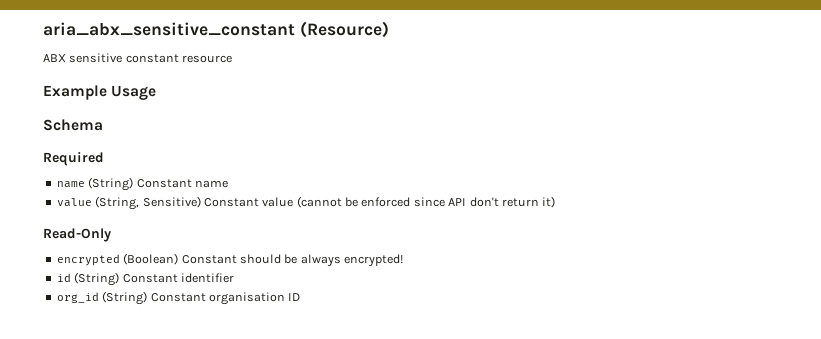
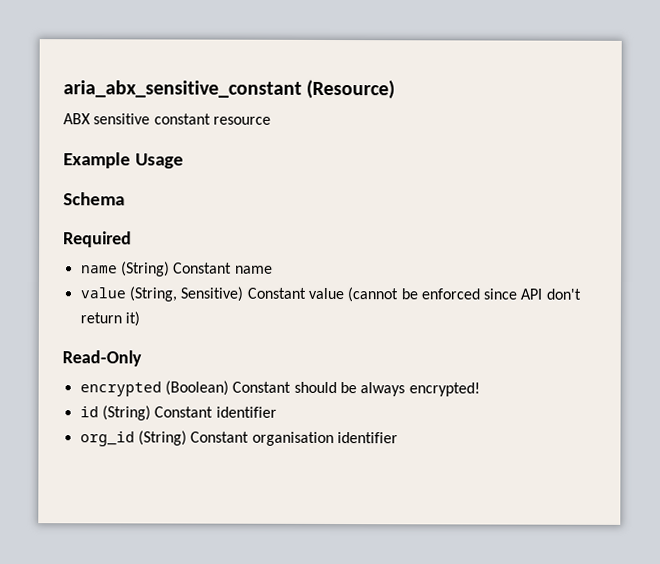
[288,293,301,301] ID -> [336,432,398,444] identifier

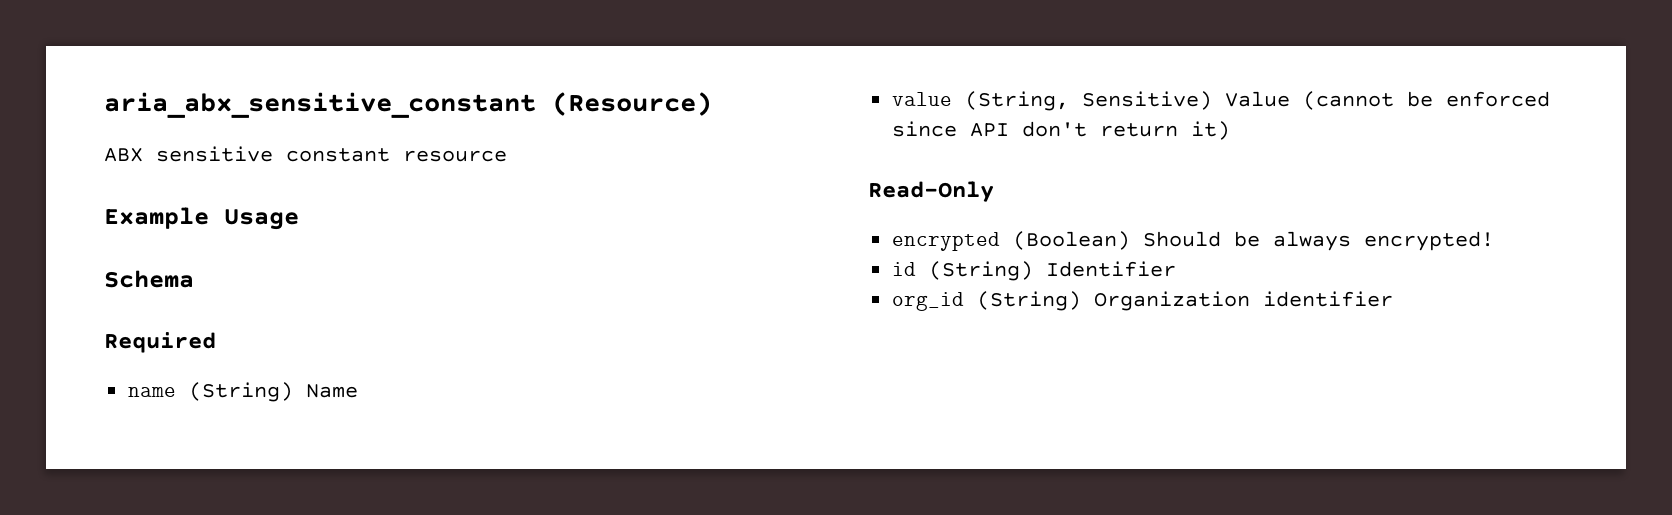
[173,262,273,274] Constant name -> [306,384,359,398] Name
[246,287,344,300] Constant value -> [1225,91,1291,107] Value
[232,381,337,394] Constant should -> [1143,231,1222,247] Should
[154,406,277,418] Constant identifier -> [1046,261,1177,277] Identifier
[190,431,334,447] Constant organisation -> [1094,291,1251,311] Organization

